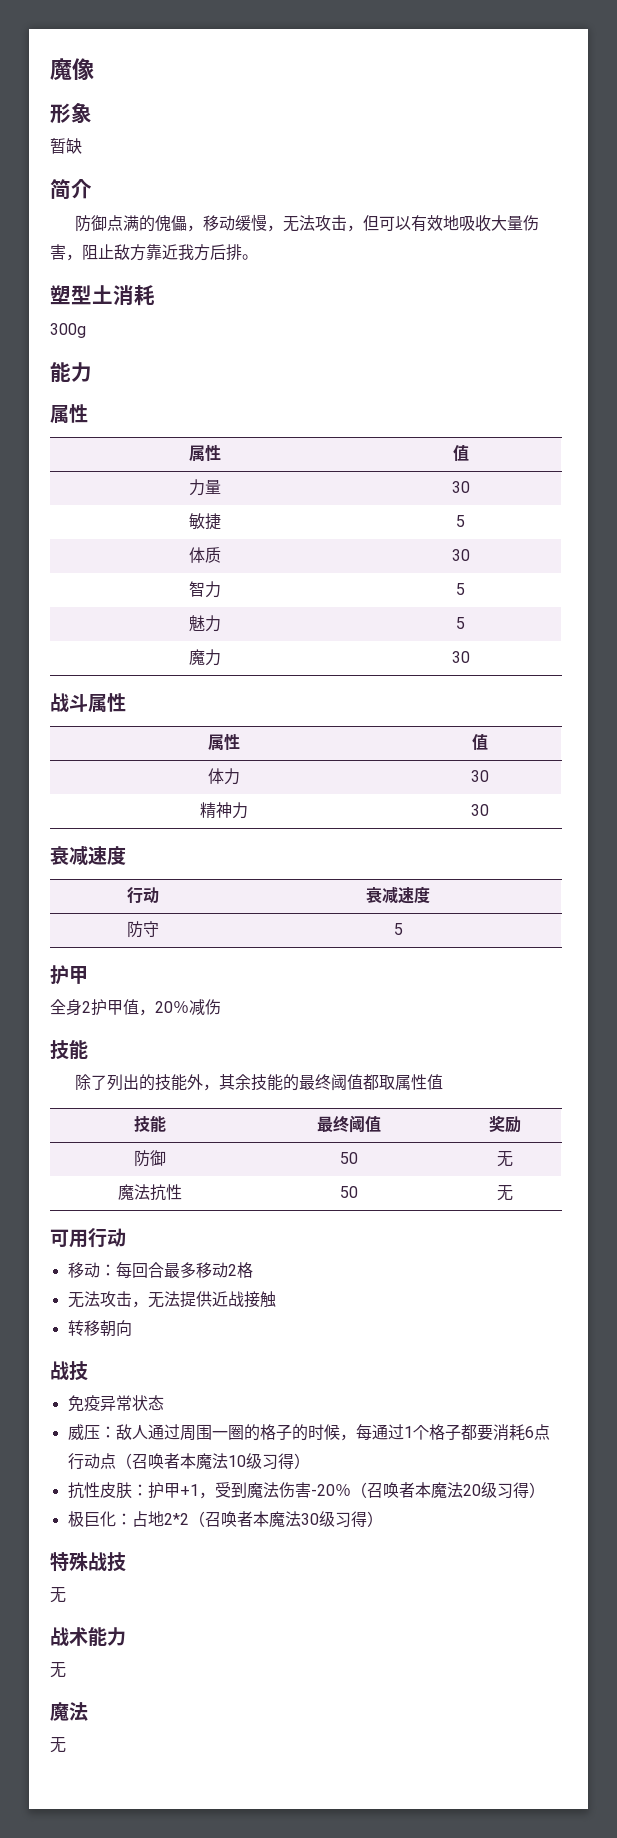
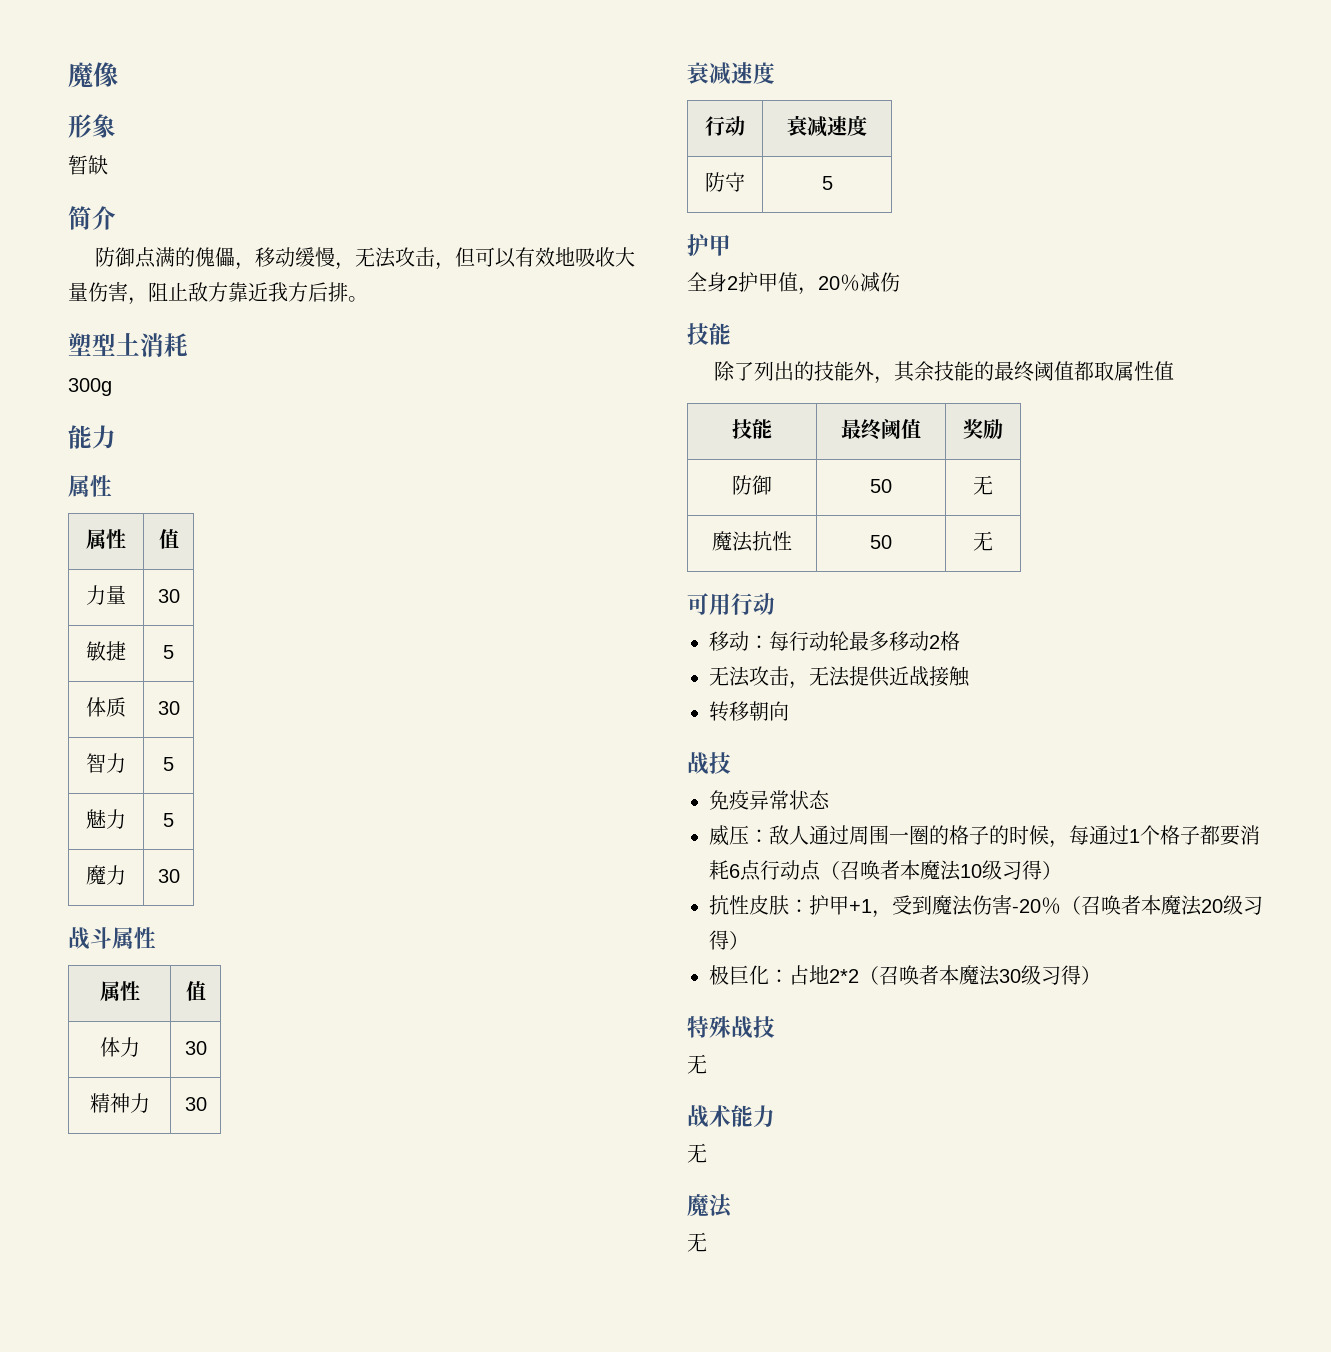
[131,1262,164,1278] 回合 -> [789,631,849,651] 行动轮

